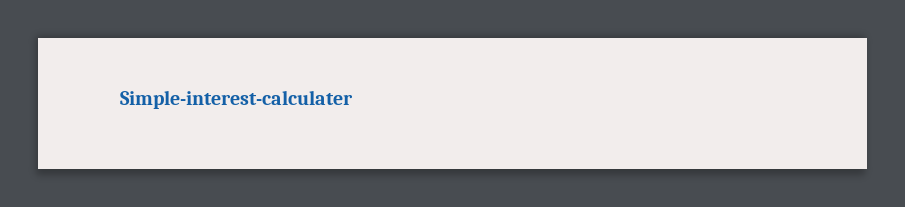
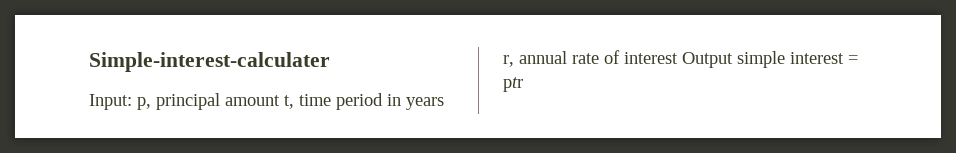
(353, 99) none -> [89,93,444,110] [503,50,858,68] [503,77,523,92] // Input: p, principal amount t, time period in years r, annual rate of interest Output simple interest = ptr

